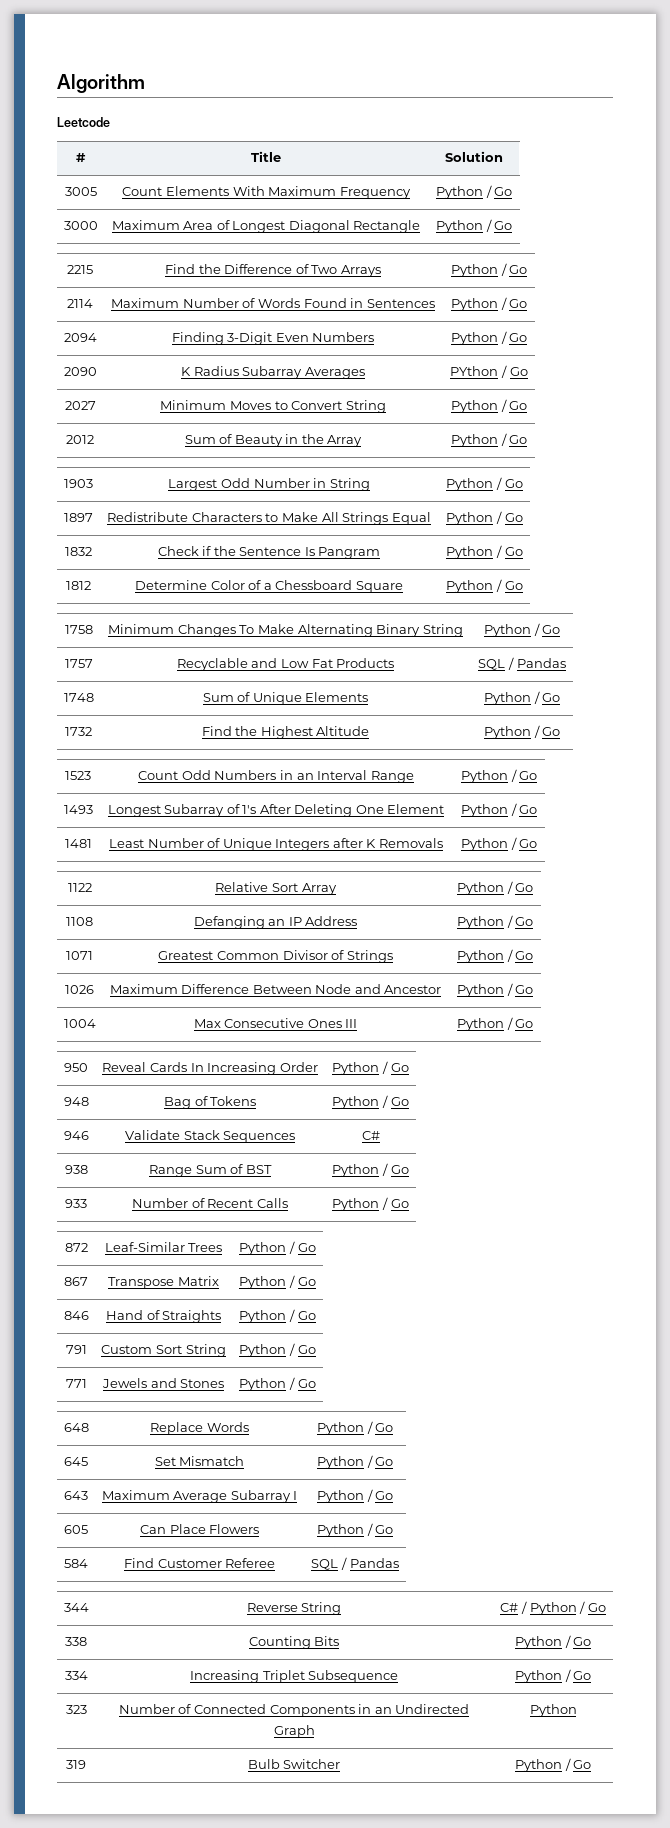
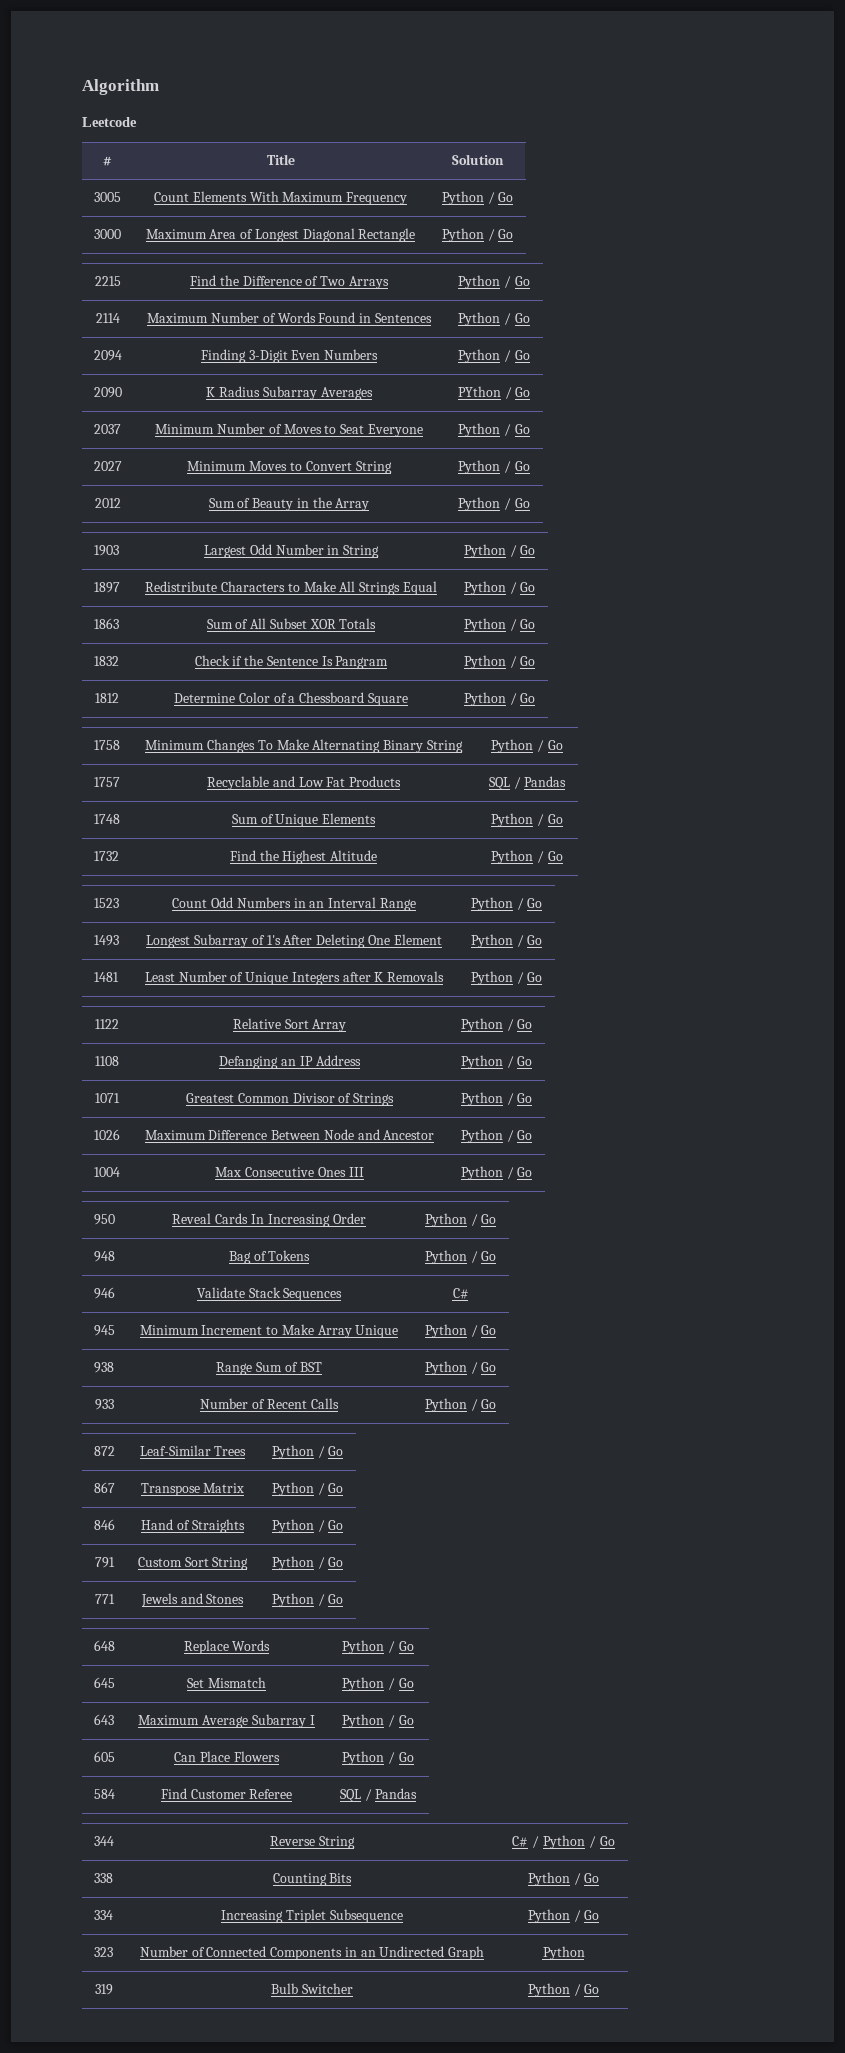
(528, 371) none -> [94,424,121,434] [155,423,423,437] [458,423,530,437] // 2037 | Minimum Number of Moves to Seat Everyone | Python / Go
(523, 517) none -> [94,618,119,629] [206,618,377,629] [463,618,536,632] // 1863 | Sum of All Subset XOR Totals | Python / Go
(380, 1135) none -> [93,1325,115,1336] [139,1324,399,1338] [424,1324,497,1338] // 945 | Minimum Increment to Make Array Unique | Python / Go

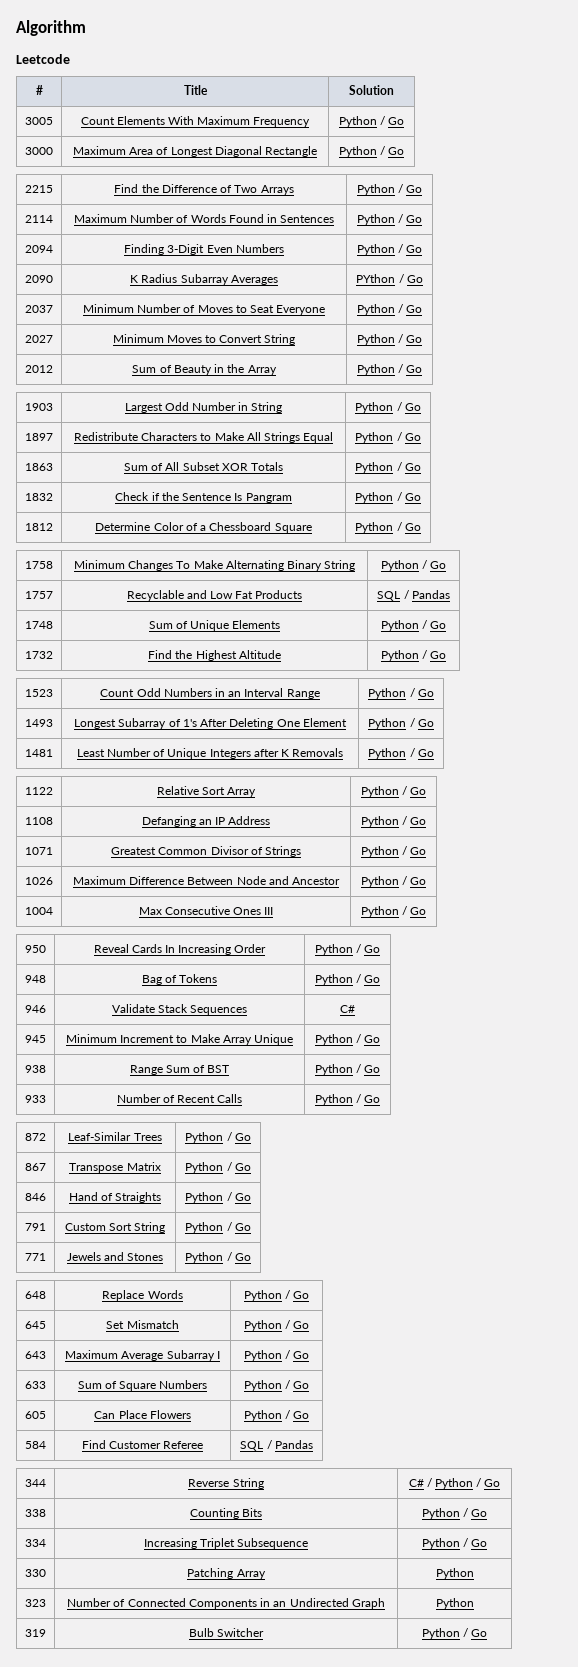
(414, 1720) none -> [25,1381,46,1389] [77,1380,208,1391] [243,1380,310,1391] // 633 | Sum of Square Numbers | Python / Go
(600, 1915) none -> [25,1569,46,1577] [187,1568,266,1579] [435,1568,474,1579] // 330 | Patching Array | Python

